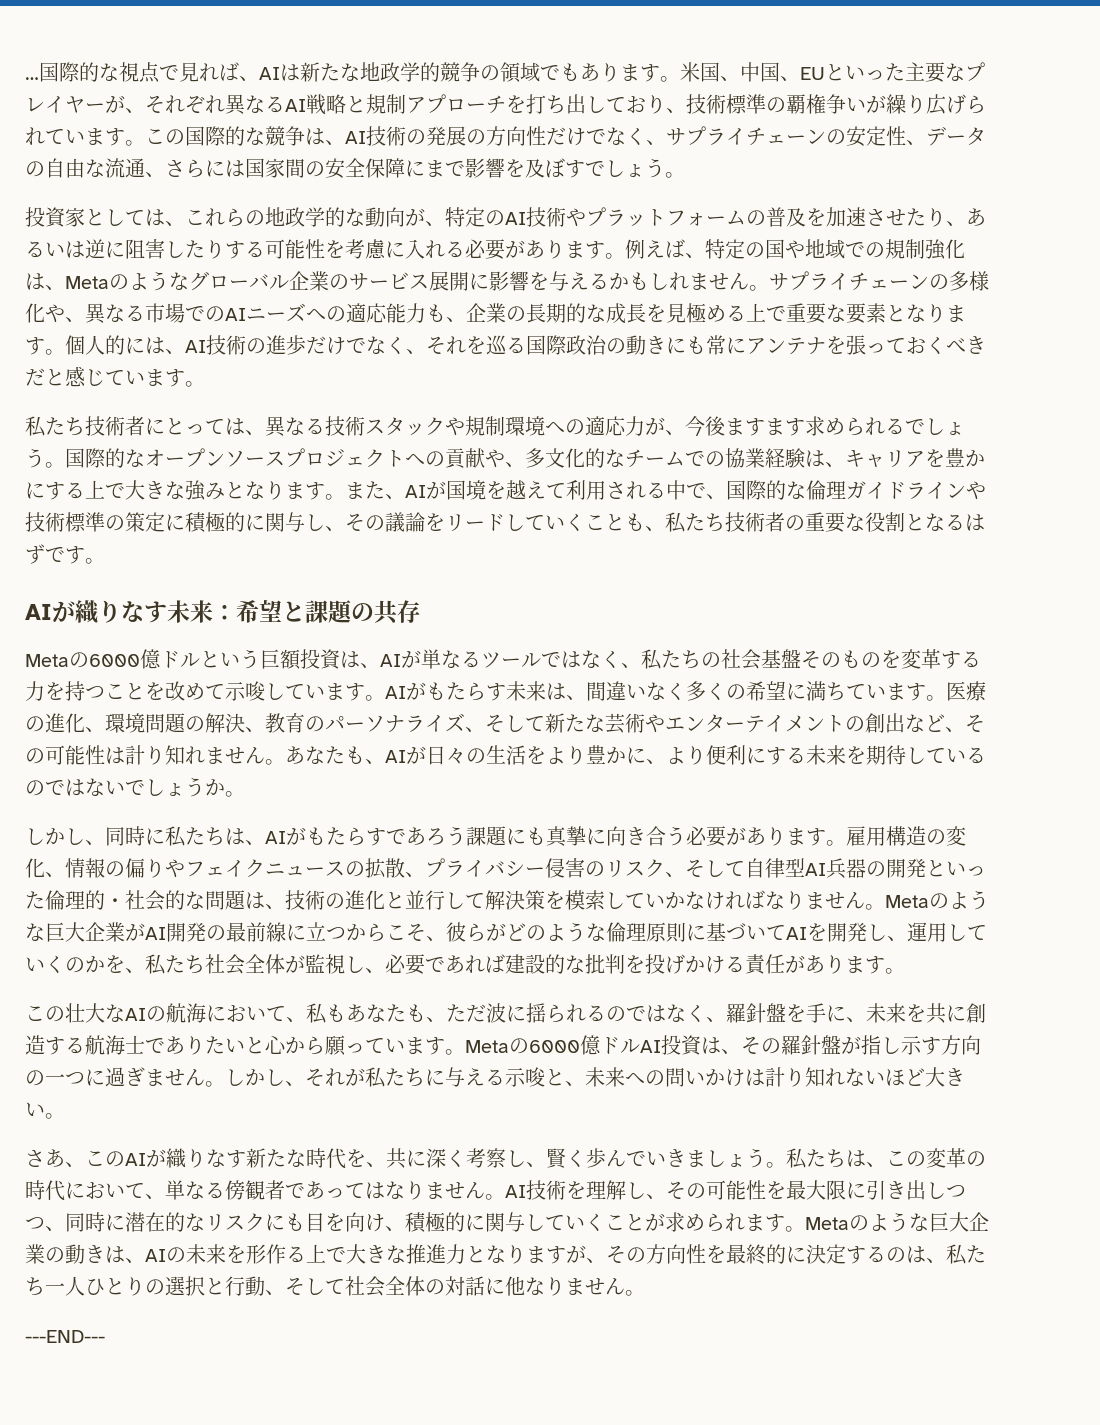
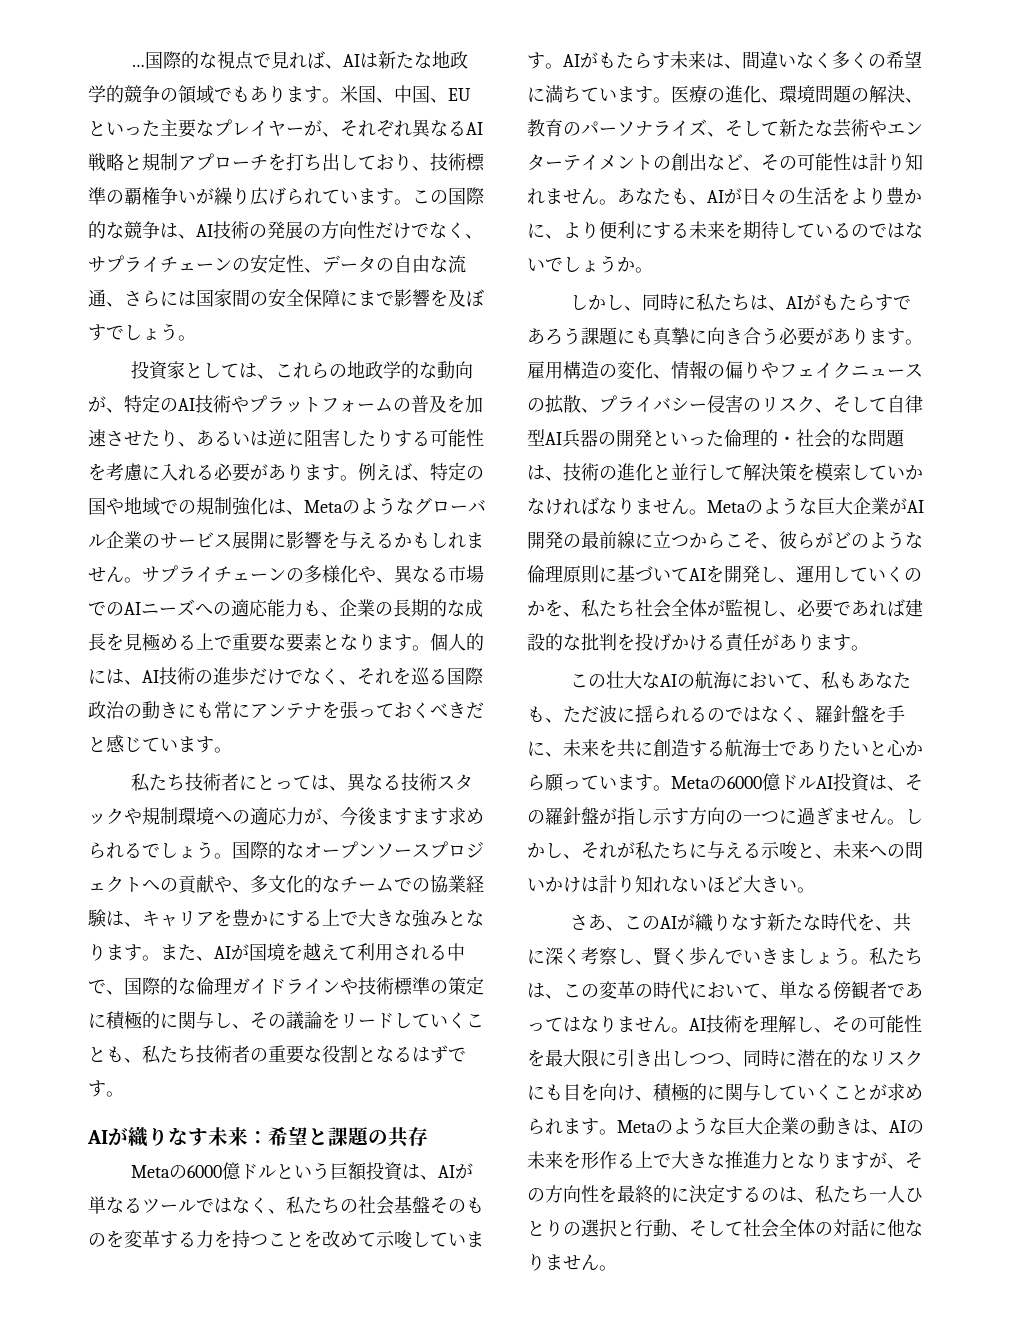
[25,1330,105,1343] // ---END--- -> (617, 1268) none

